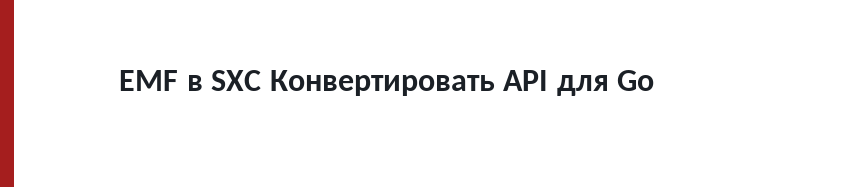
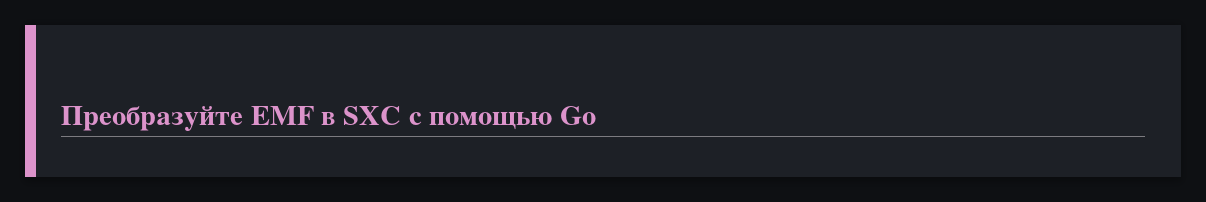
(119, 80) none -> [61,106,243,131] Преобразуйте
[269,70,609,96] Конвертировать API для -> [408,112,553,130] с помощью

